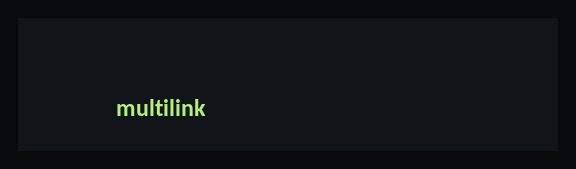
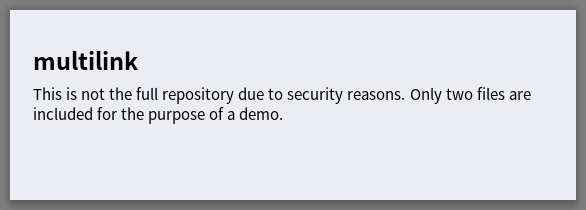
(206, 107) none -> [33,87,531,104] [33,107,284,124] // This is not the full repository due to security reasons. Only two files are included for the purpose of a demo.

